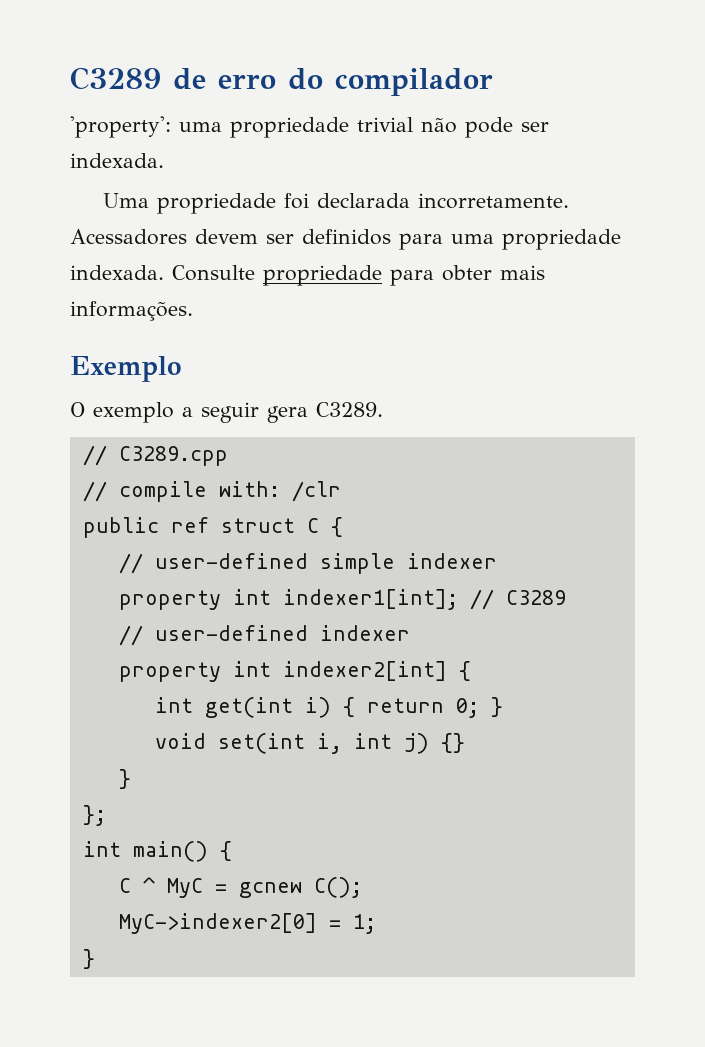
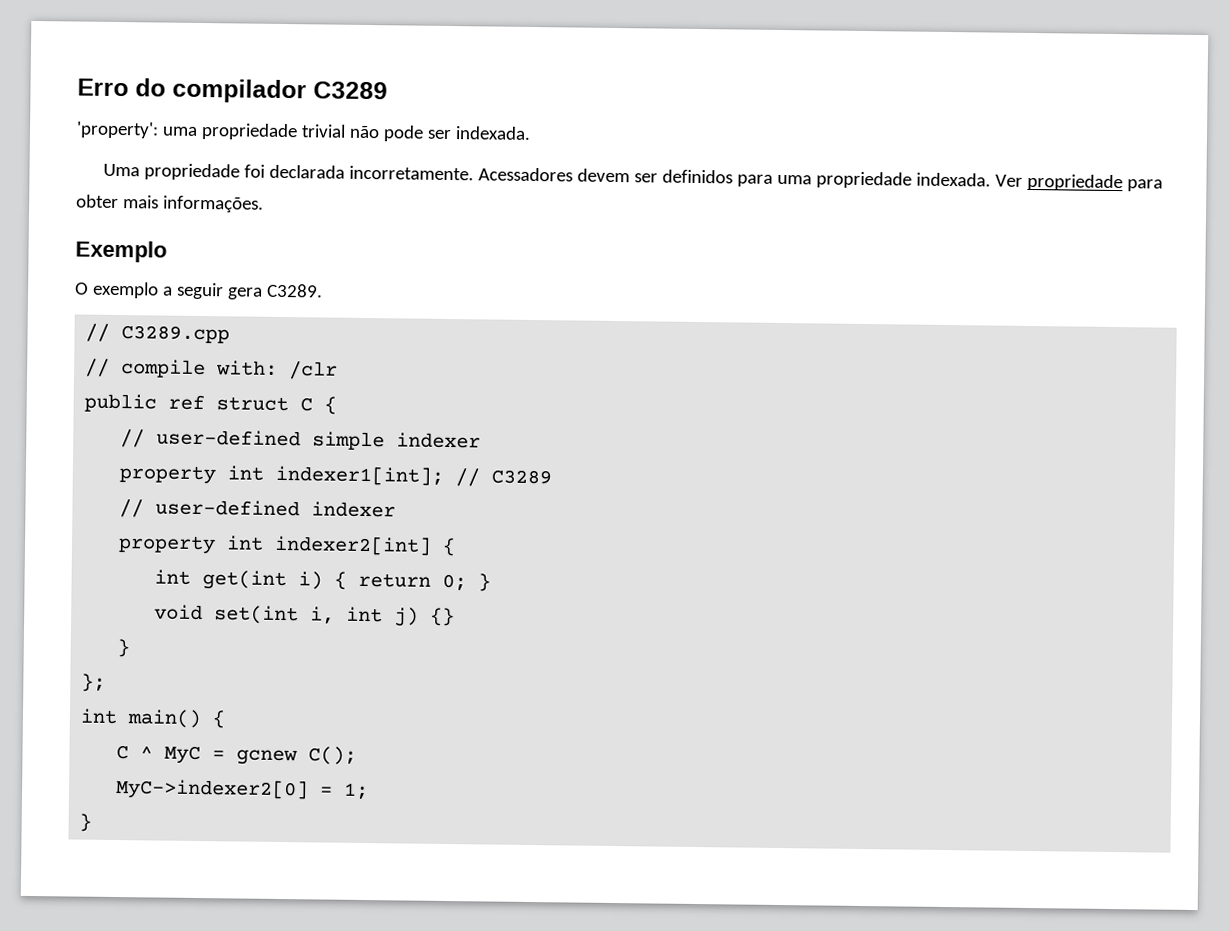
[70,67,276,90] C3289 de erro -> [77,78,129,97] Erro
(493, 82) none -> [313,81,388,100] C3289
[172,265,255,281] Consulte -> [995,174,1024,187] Ver

